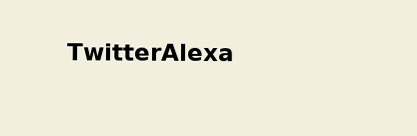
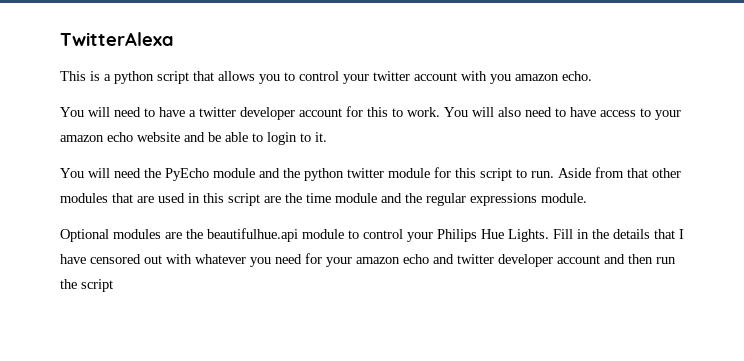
(235, 52) none -> [60,71,592,84] [60,106,681,120] [60,132,327,145] [60,167,681,181] [60,193,587,206] [60,228,684,242] [60,253,676,267] [60,279,113,292] // This is a python script that allows you to control your twitter account with you amazon echo. // You will need to have a twitter developer account for this to work. You will also need to have access to your amazon echo website and be able to login to it. // You will need the PyEcho module and the python twitter module for this script to run. Aside from that other modules that are used in this script are the time module and the regular expressions module. // Optional modules are the beautifulhue.api module to control your Philips Hue Lights. Fill in the details that I have censored out with whatever you need for your amazon echo and twitter developer account and then run the script

